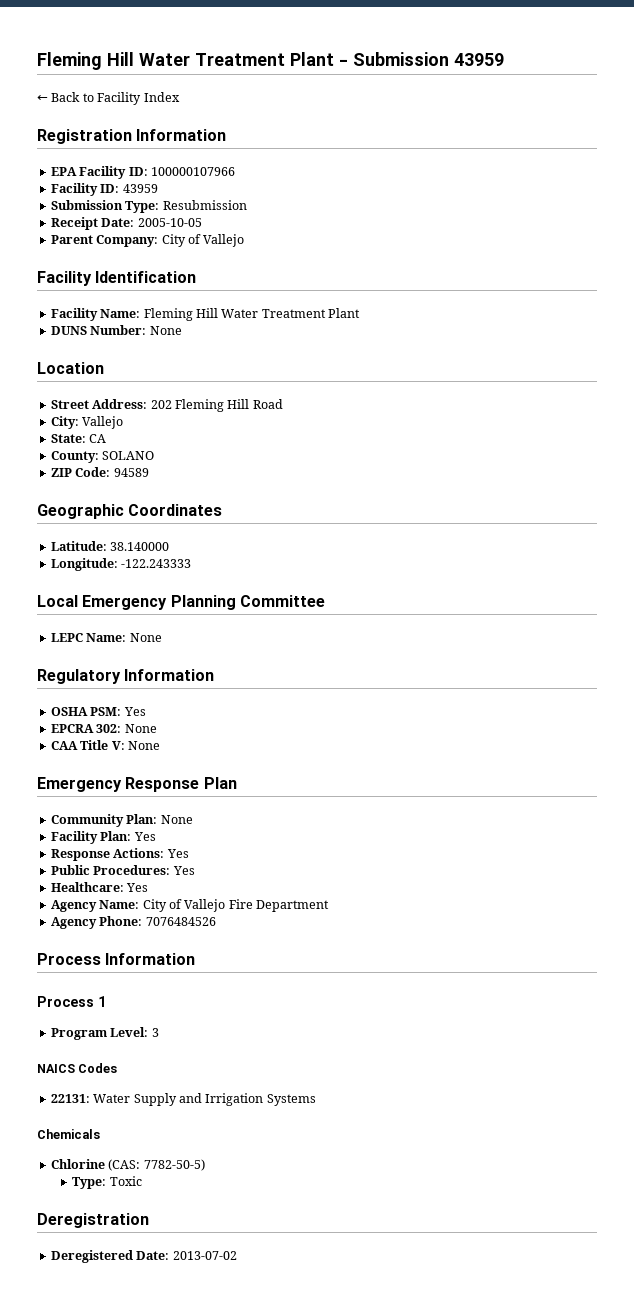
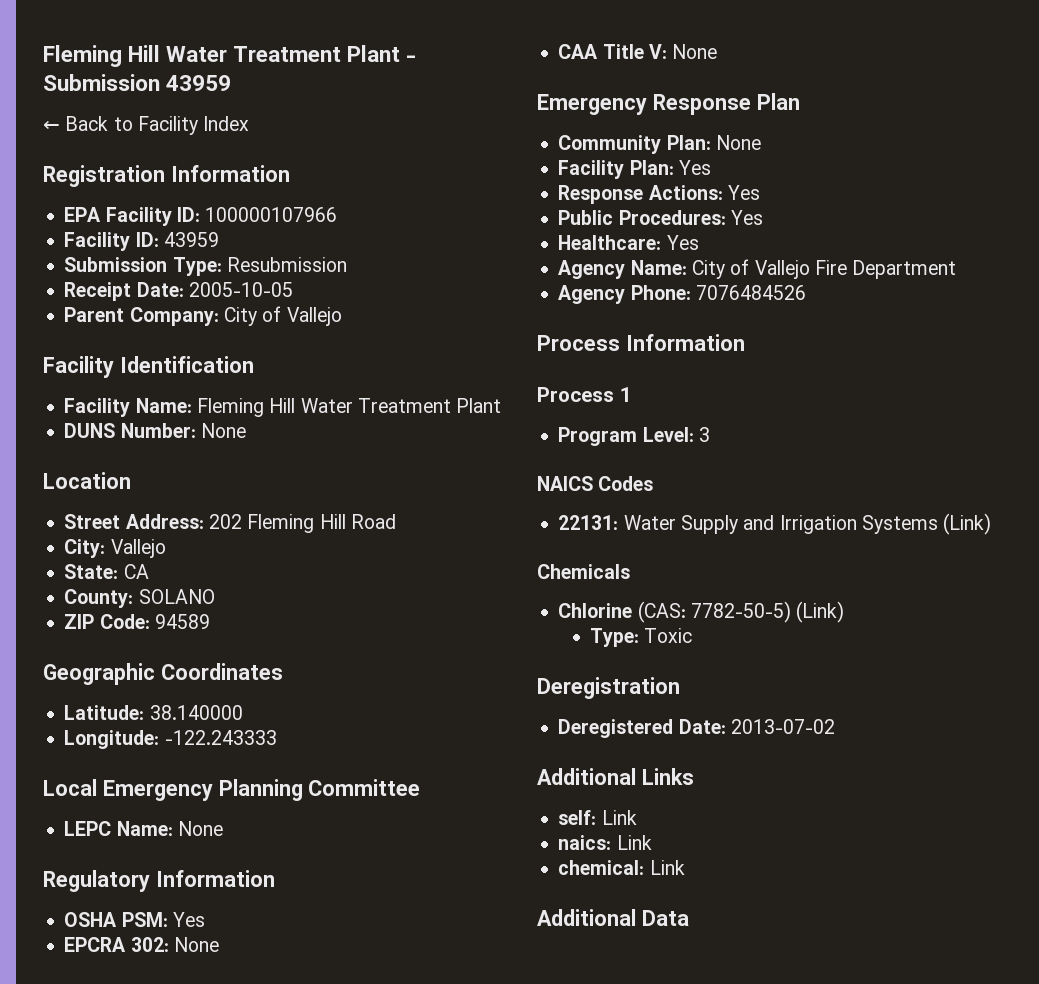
(316, 1100) none -> [943,513,992,535] (Link)
(205, 1165) none -> [796,601,845,623] (Link)
(237, 1255) none -> [537,768,694,785] [558,810,637,825] [558,835,652,850] [558,860,685,875] [537,909,689,926] // Additional Links // self: Link // naics: Link // chemical: Link // Additional Data

